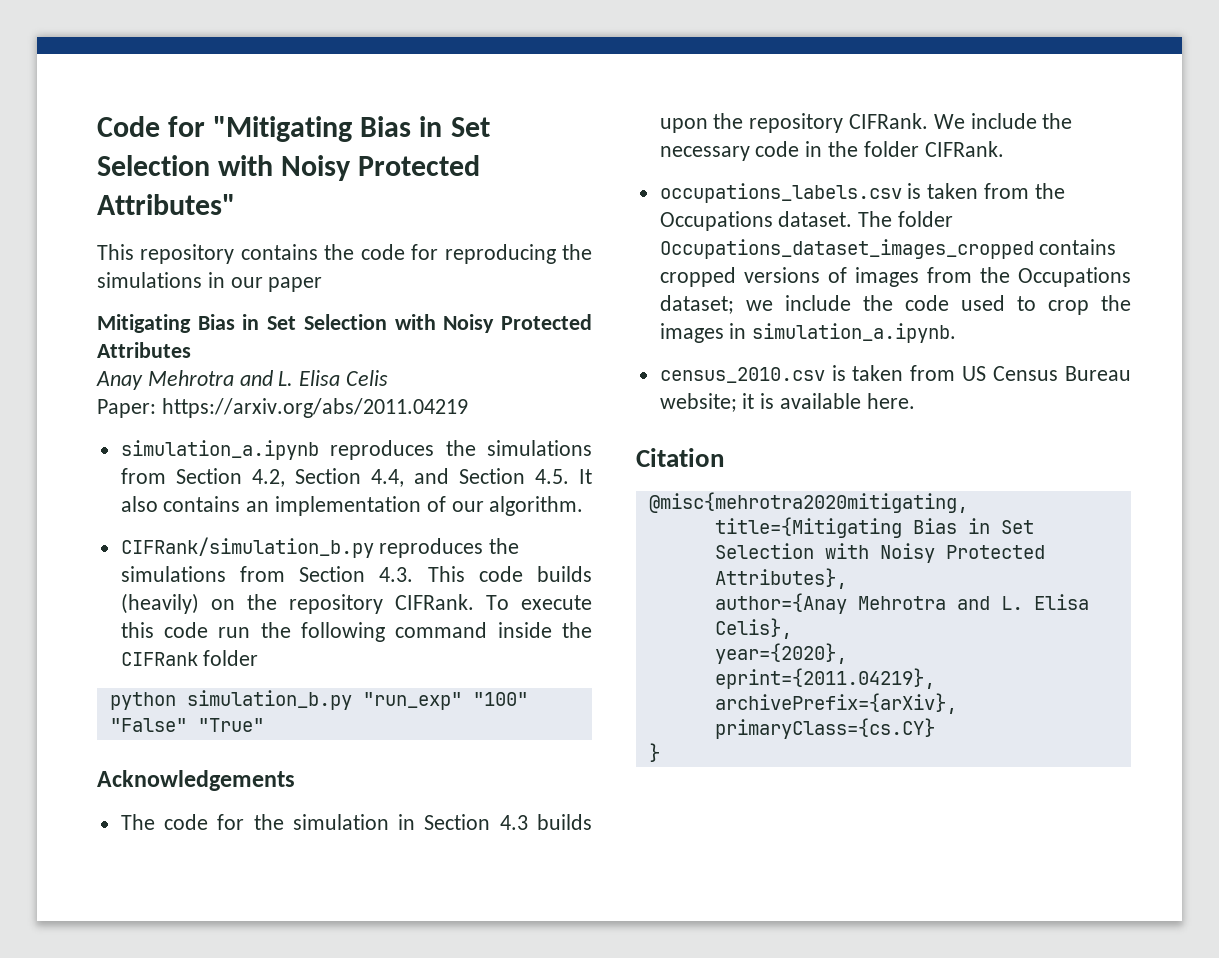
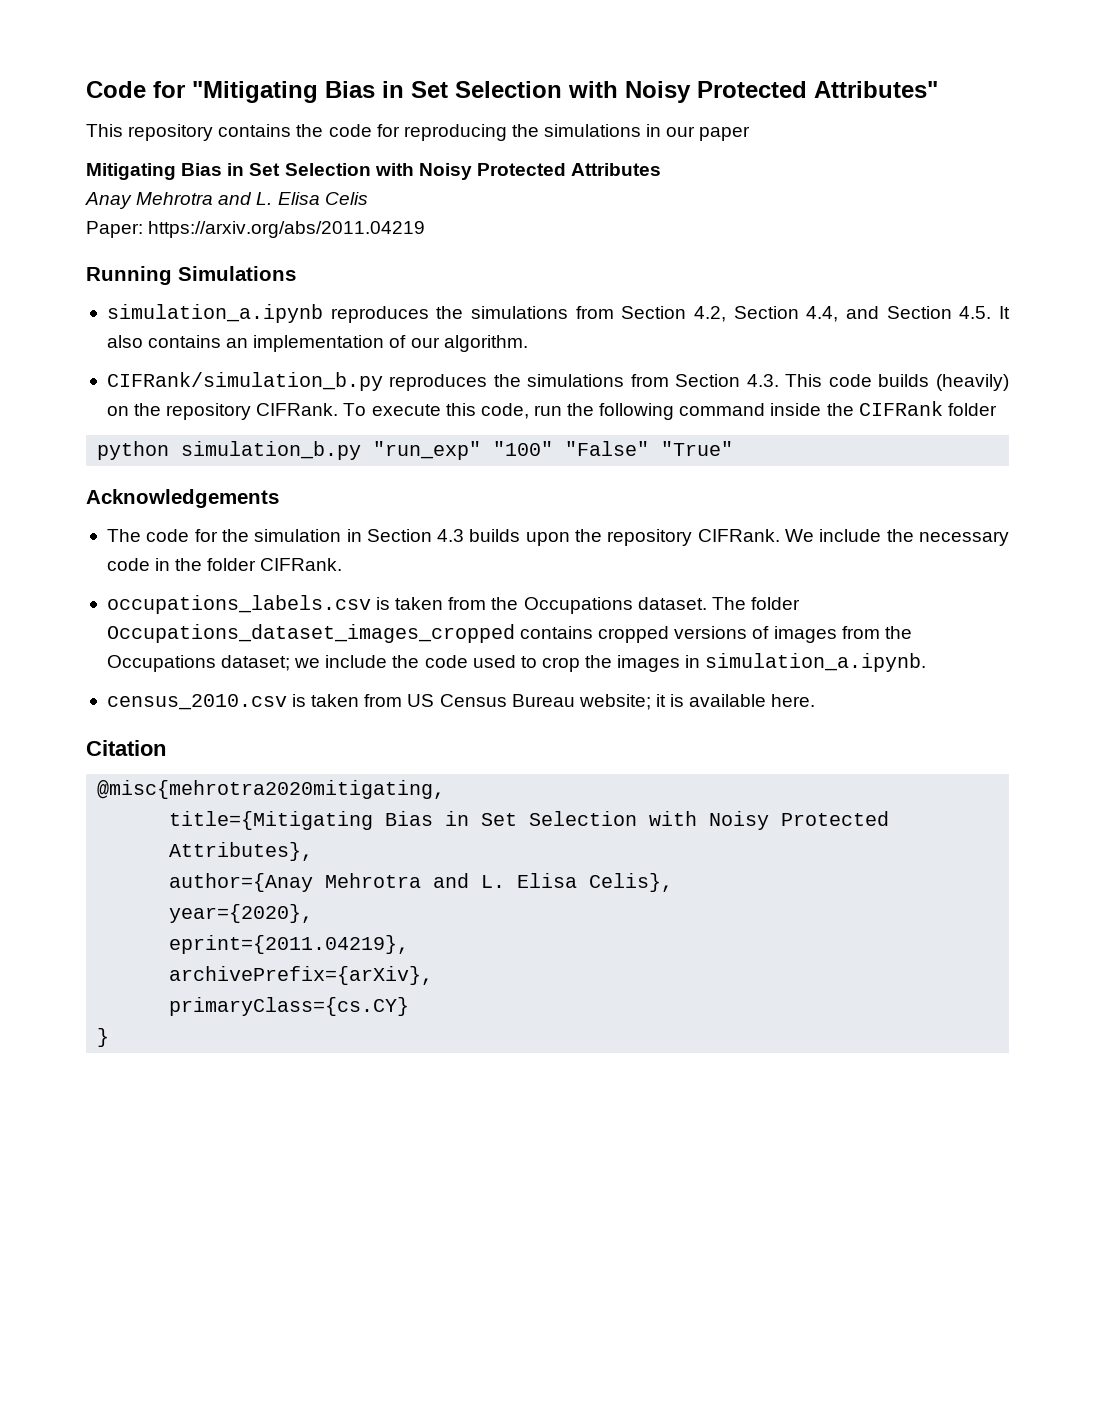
(468, 408) none -> [86,266,296,285] // Running Simulations
[163,622,208,638] code -> [480,403,529,419] code,

